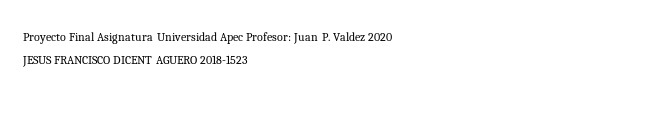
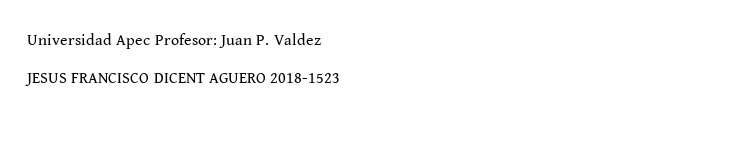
[23,32,154,44] Proyecto Final Asignatura -> (27, 39) none
[368,33,393,41] 2020 -> (321, 39) none

